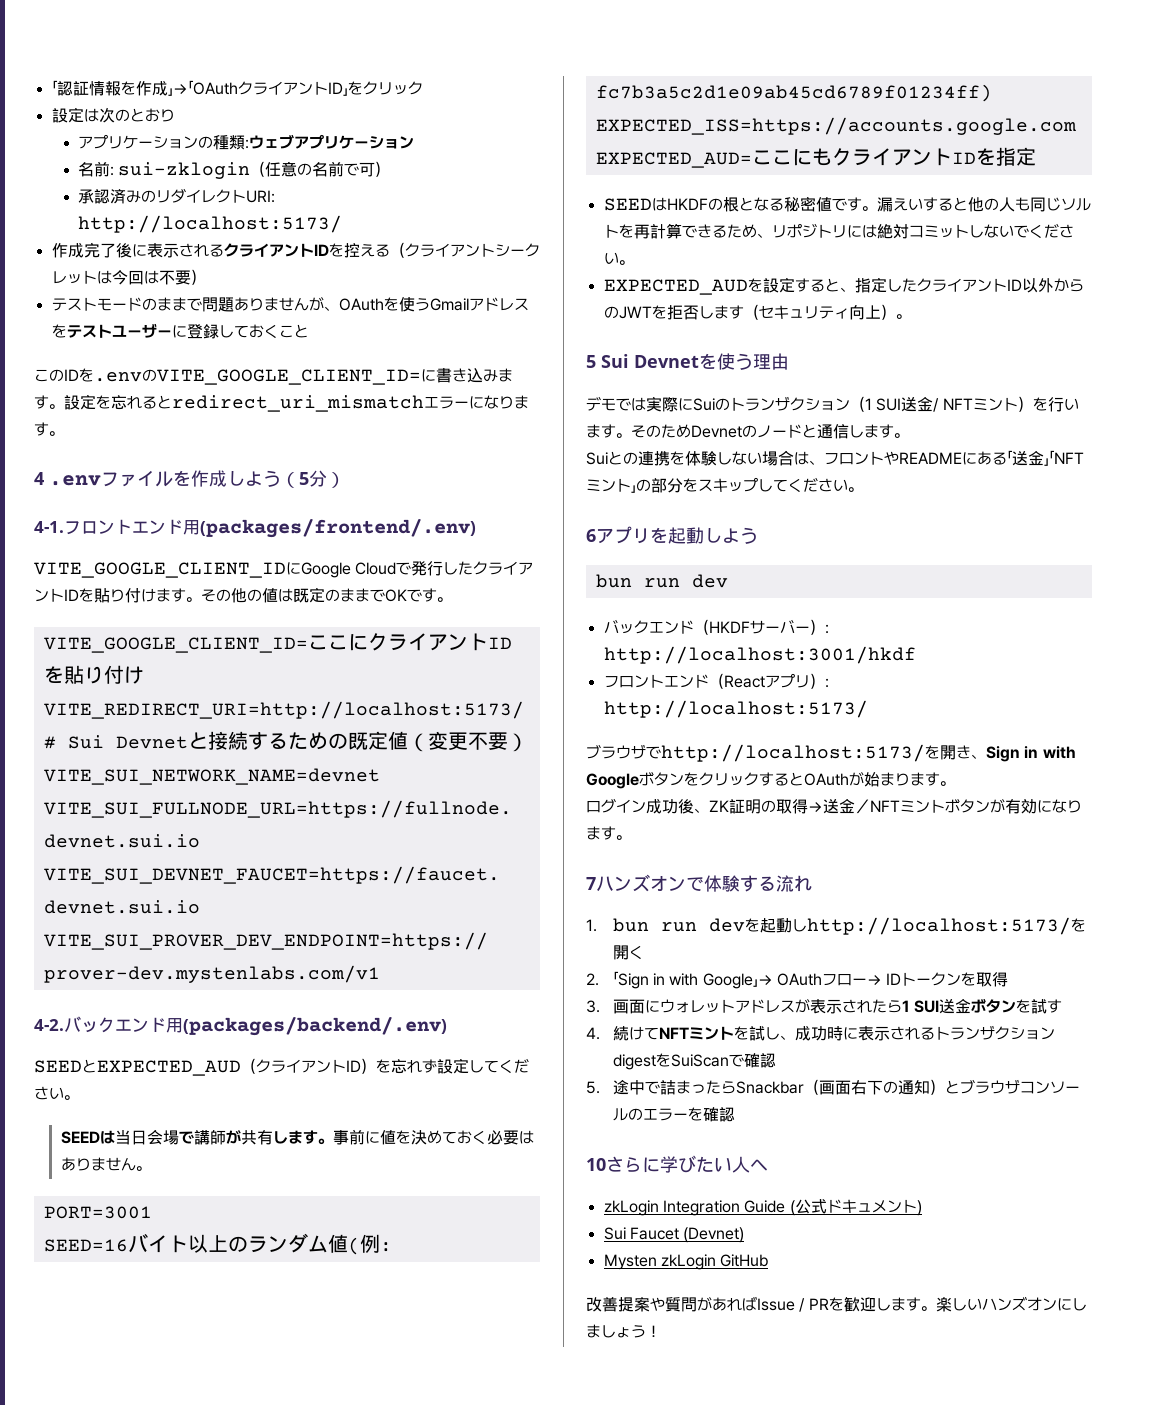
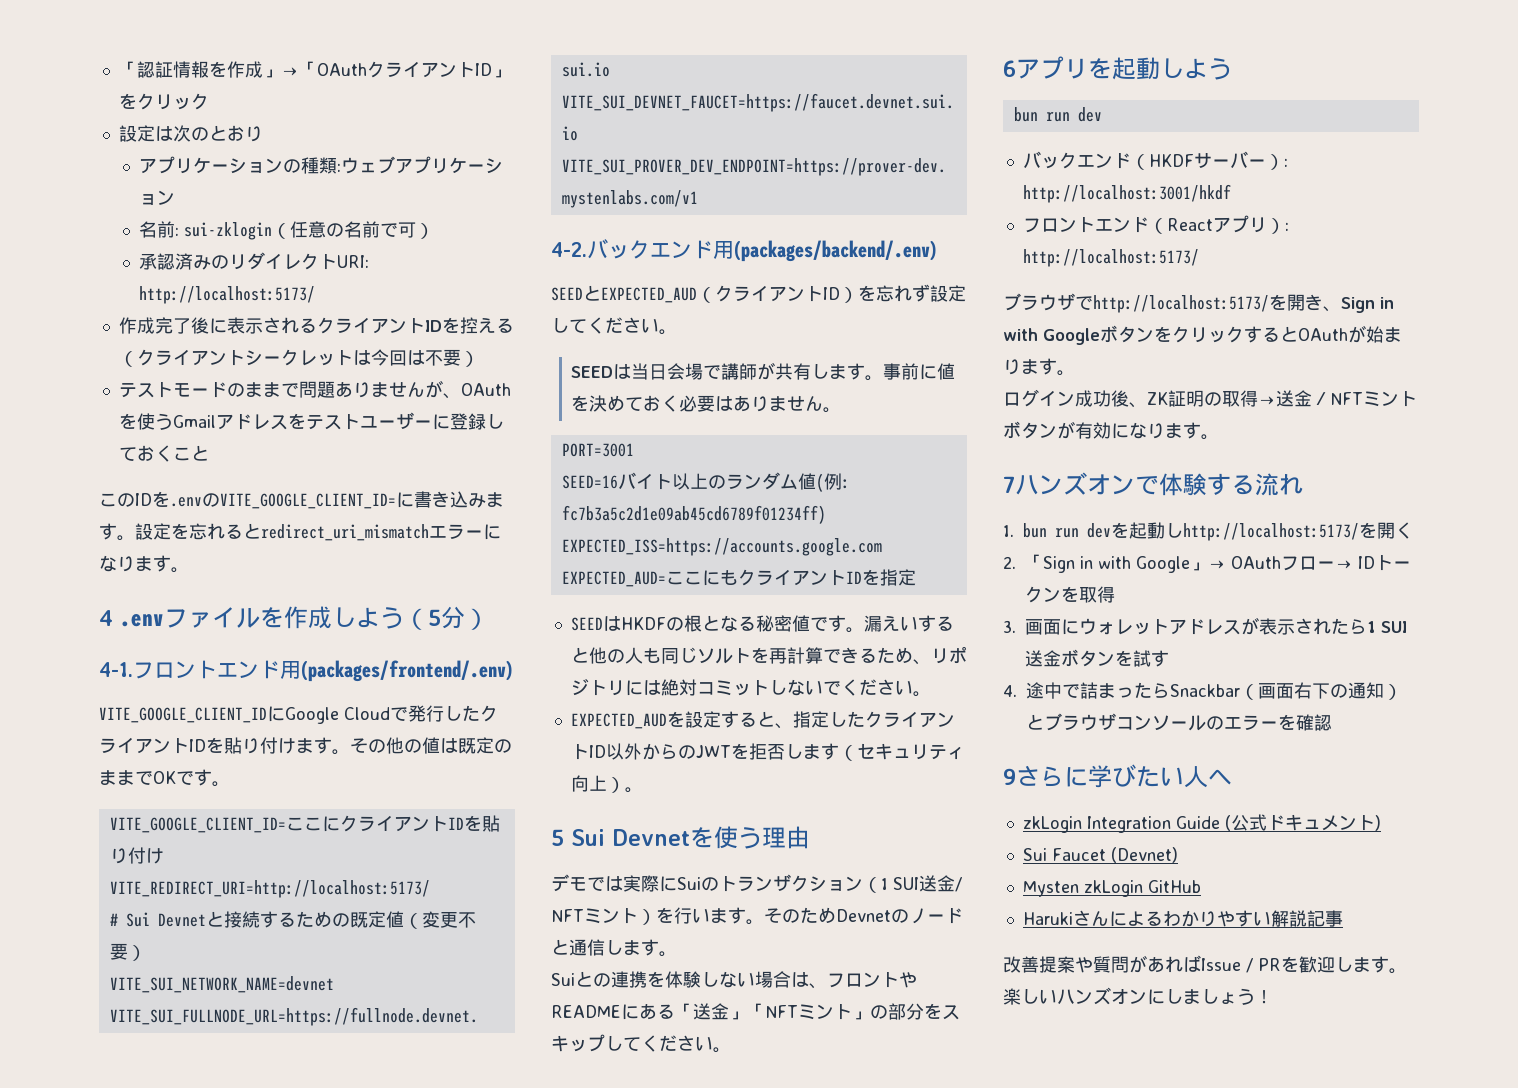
[612,1025,1055,1041] [612,1053,776,1070] [586,1081,600,1094] 続けてNFTミントを試し、成功時に表示されるトランザクションdigestをSuiScanで確認 // 5. -> (1017, 691) none
[586,1158,606,1171] 10 -> [1003,768,1016,785] 9
(769, 1260) none -> [1022,910,1343,927] // Harukiさんによるわかりやすい解説記事

